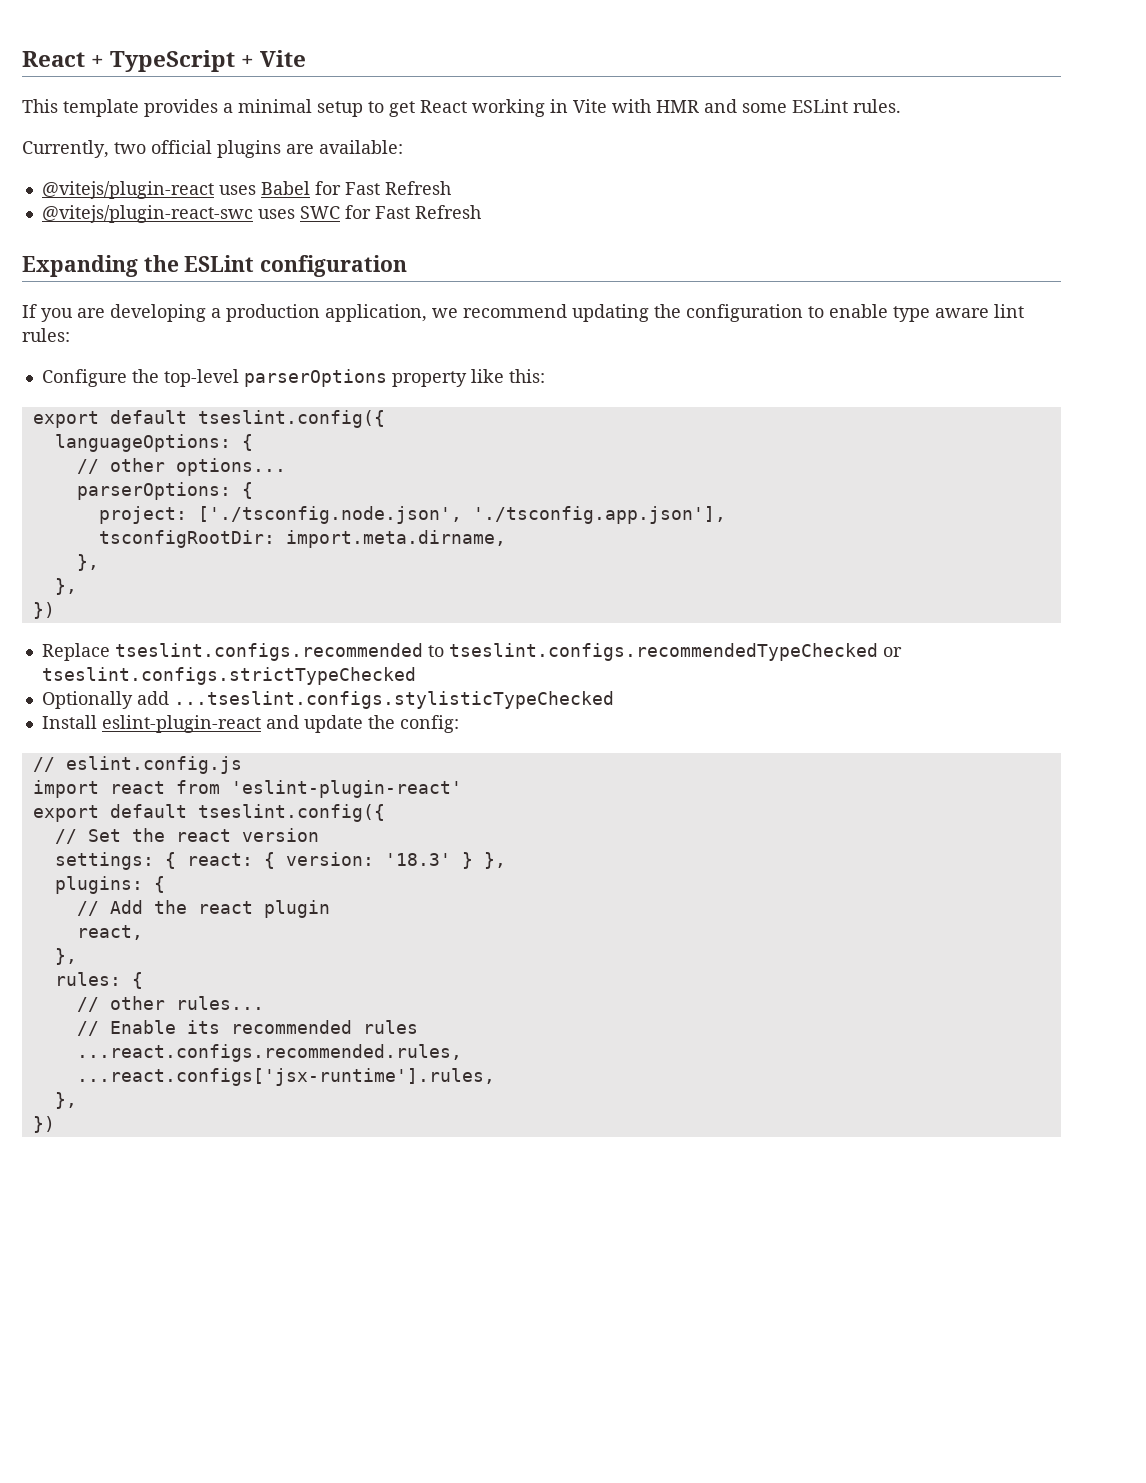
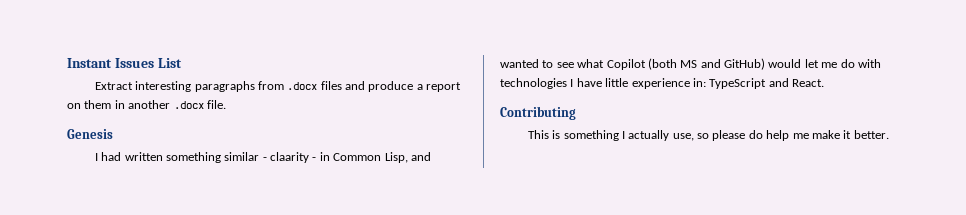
[22,50,307,72] [22,99,901,117] [22,140,403,158] [41,181,451,199] [41,205,481,223] [22,255,408,277] [22,304,1024,322] [22,328,70,342] [41,369,545,387] [32,410,385,428] [54,434,253,452] [76,458,286,476] [76,482,253,500] [98,506,726,524] [98,530,506,548] [76,554,99,571] [54,578,77,595] [32,602,55,619] [41,643,902,661] [41,667,416,685] [41,691,614,709] [41,715,459,733] [32,756,242,774] [32,780,462,798] [32,804,385,822] [54,828,319,844] [54,852,506,870] [54,876,165,894] [76,900,330,918] [76,925,143,940] [54,948,77,965] [54,972,143,989] [76,996,264,1012] [76,1020,418,1036] [76,1044,462,1062] [76,1068,495,1086] [54,1092,77,1109] [32,1116,55,1133] React + TypeScript + Vite // This template provides a minimal setup to get React working in Vite with HMR and some ESLint rules. // Currently, two official plugins are available: // @vitejs/plugin-react uses Babel for Fast Refresh // @vitejs/plugin-react-swc uses SWC for Fast Refresh // Expanding the ESLint configuration // If you are developing a production application, we recommend updating the configuration to enable type aware lint rules: // Configure the top-level parserOptions property like this: // export default tseslint.config({ // languageOptions: { // // other options... // parserOptions: { // project: ['./tsconfig.node.json', './tsconfig.app.json'], // tsconfigRootDir: import.meta.dirname, // }, // }, // }) // Replace tseslint.configs.recommended to tseslint.configs.recommendedTypeChecked or tseslint.configs.strictTypeChecked // Optionally add ...tseslint.configs.stylisticTypeChecked // Install eslint-plugin-react and update the config: // // eslint.config.js // import react from 'eslint-plugin-react' // export default tseslint.config({ // // Set the react version // settings: { react: { version: '18.3' } }, // plugins: { // // Add the react plugin // react, // }, // rules: { // // other rules... // // Enable its recommended rules // ...react.configs.recommended.rules, // ...react.configs['jsx-runtime'].rules, // }, // }) -> [67,58,182,68] [94,81,462,92] [67,100,226,109] [67,129,113,139] [94,152,431,163] [500,58,881,70] [500,78,824,89] [500,106,576,120] [527,130,889,141] Instant Issues List // Extract interesting paragraphs from .docx files and produce a report on them in another .docx file. // Genesis // I had written something similar - claarity - in Common Lisp, and wanted to see what Copilot (both MS and GitHub) would let me do with technologies I have little experience in: TypeScript and React. // Contributing // This is something I actually use, so please do help me make it better.

